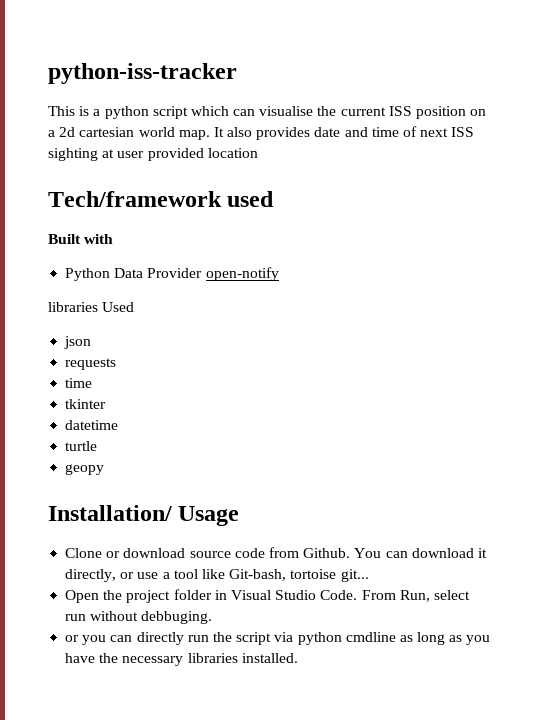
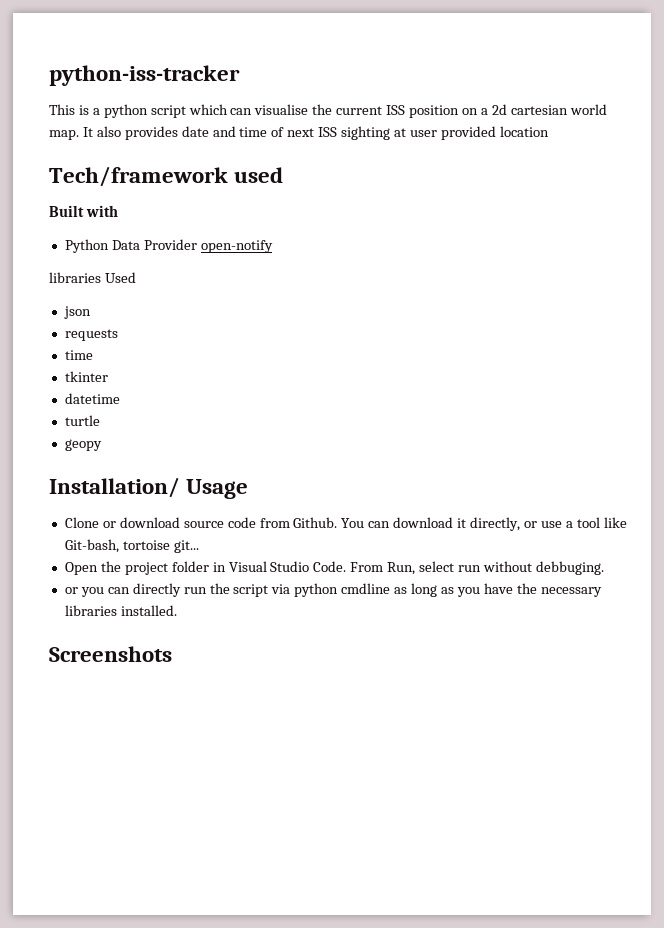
(298, 658) none -> [49,646,172,662] // Screenshots

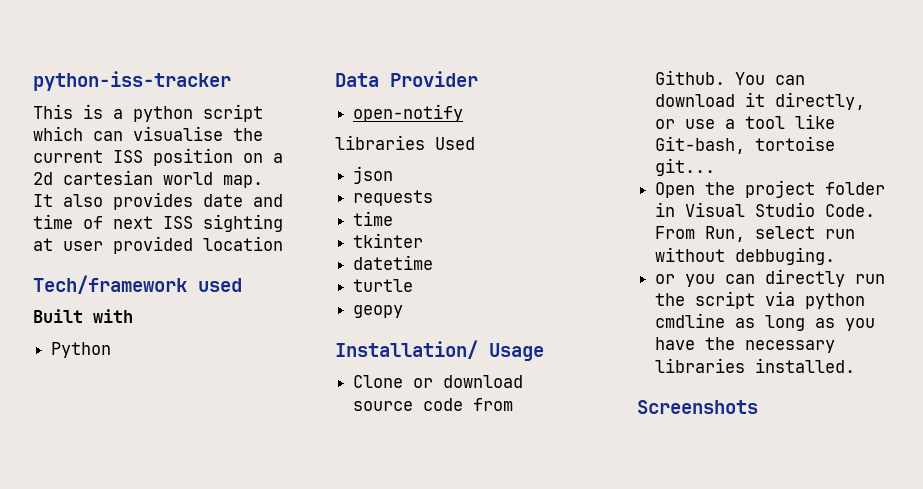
(109, 246) none -> (112, 350) //
(197, 244) none -> (478, 79) //

